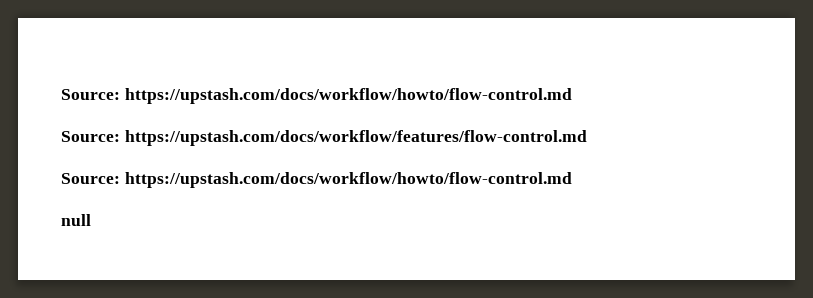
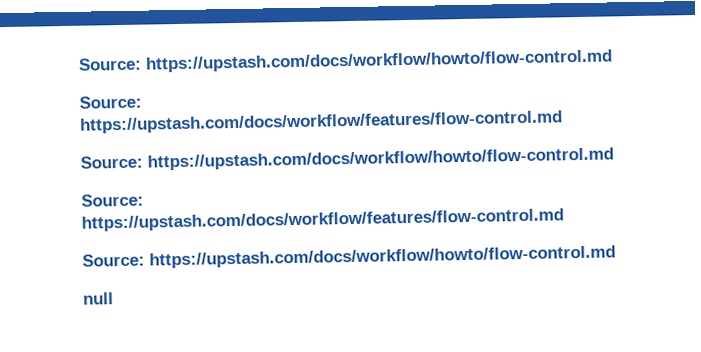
[61,88,572,104] [61,130,587,146] [61,172,572,188] Source: https://upstash.com/docs/workflow/howto/flow-control.md // Source: https://upstash.com/docs/workflow/features/flow-control.md // Source: https://upstash.com/docs/workflow/howto/flow-control.md -> [78,49,613,73] [79,95,142,109] [79,110,563,134] [80,147,614,171] [81,193,144,207] [81,208,564,232] [82,245,616,269] Source: https://upstash.com/docs/workflow/howto/flow-control.md // Source: https://upstash.com/docs/workflow/features/flow-control.md // Source: https://upstash.com/docs/workflow/howto/flow-control.md // Source: https://upstash.com/docs/workflow/features/flow-control.md // Source: https://upstash.com/docs/workflow/howto/flow-control.md

